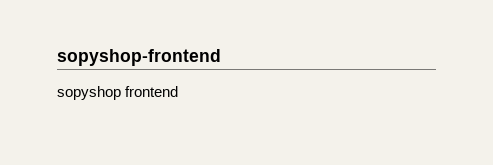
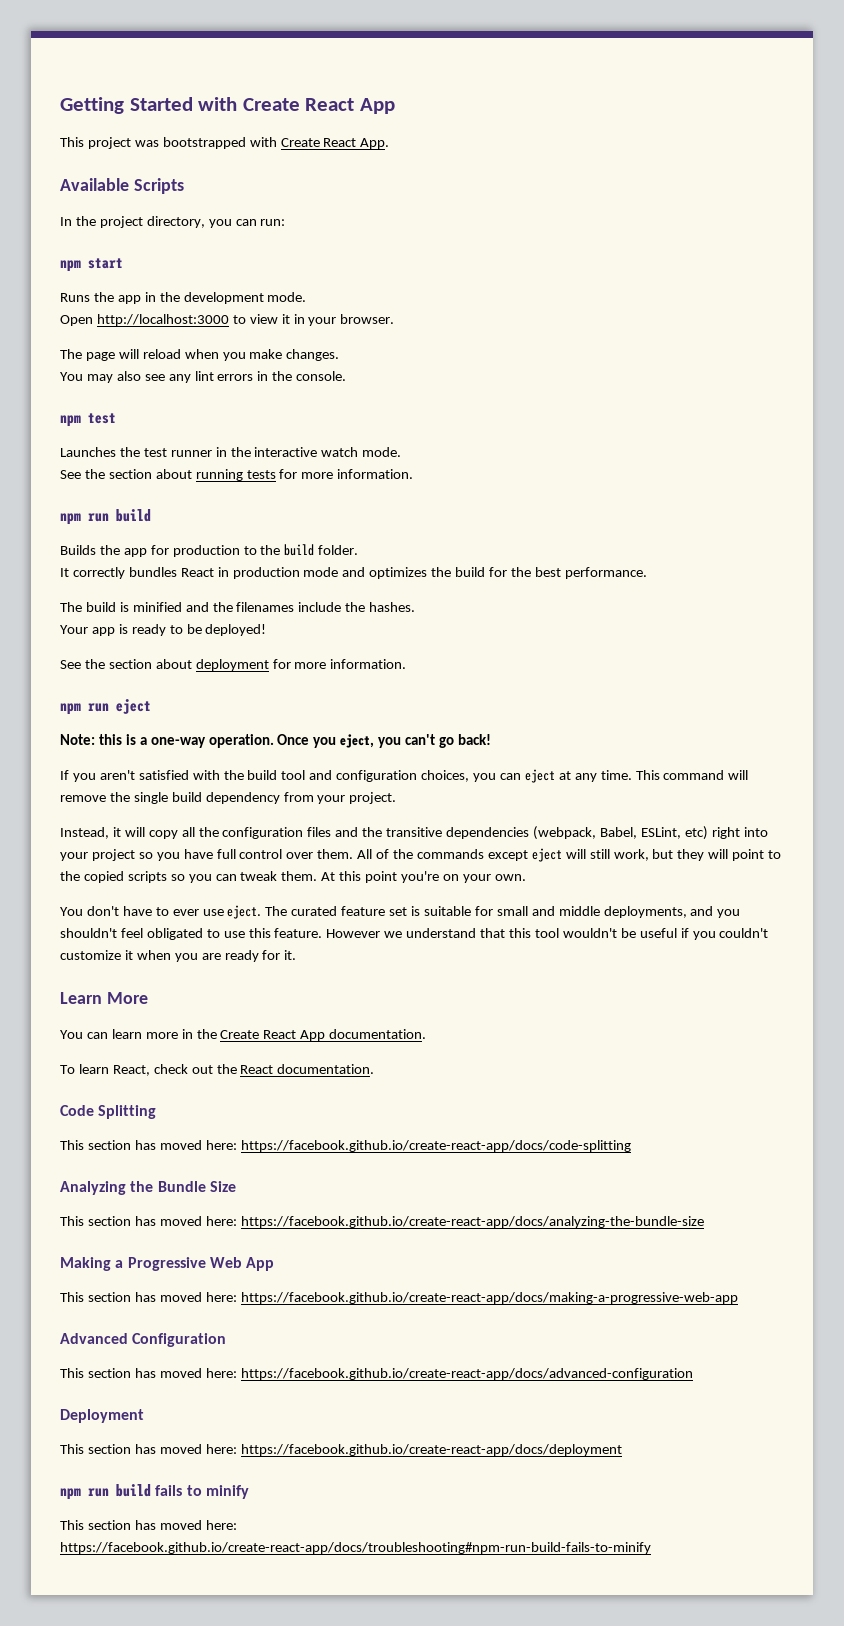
[57,49,221,66] [57,86,179,100] sopyshop-frontend // sopyshop frontend -> [60,97,395,114] [60,137,390,149] [60,178,184,194] [60,216,286,228] [60,258,123,272] [60,292,307,304] [60,314,395,326] [60,349,340,361] [60,371,347,383] [60,413,116,427] [60,447,402,457] [60,469,414,481] [60,509,151,525] [60,544,359,557] [60,567,647,579] [60,602,416,612] [60,624,267,636] [60,659,407,671] [60,699,151,715] [60,734,491,748] [60,769,749,783] [60,792,397,804] [60,826,768,840] [60,848,782,862] [60,871,526,883] [60,905,741,919] [60,928,769,940] [60,950,297,962] [60,992,148,1004] [60,1029,427,1041] [60,1064,375,1076] [60,1105,157,1119] [60,1140,631,1152] [60,1181,236,1195] [60,1216,704,1228] [60,1257,275,1271] [60,1292,738,1304] [60,1333,227,1347] [60,1368,693,1380] [60,1409,144,1423] [60,1444,622,1456] [60,1484,249,1500] [60,1520,237,1530] [60,1542,651,1554] Getting Started with Create React App // This project was bootstrapped with Create React App. // Available Scripts // In the project directory, you can run: // npm start // Runs the app in the development mode. // Open http://localhost:3000 to view it in your browser. // The page will reload when you make changes. // You may also see any lint errors in the console. // npm test // Launches the test runner in the interactive watch mode. // See the section about running tests for more information. // npm run build // Builds the app for production to the build folder. // It correctly bundles React in production mode and optimizes the build for the best performance. // The build is minified and the filenames include the hashes. // Your app is ready to be deployed! // See the section about deployment for more information. // npm run eject // Note: this is a one-way operation. Once you eject, you can't go back! // If you aren't satisfied with the build tool and configuration choices, you can eject at any time. This command will remove the single build dependency from your project. // Instead, it will copy all the configuration files and the transitive dependencies (webpack, Babel, ESLint, etc) right into your project so you have full control over them. All of the commands except eject will still work, but they will point to the copied scripts so you can tweak them. At this point you're on your own. // You don't have to ever use eject. The curated feature set is suitable for small and middle deployments, and you shouldn't feel obligated to use this feature. However we understand that this tool wouldn't be useful if you couldn't customize it when you are ready for it. // Learn More // You can learn more in the Create React App documentation. // To learn React, check out the React documentation. // Code Splitting // This section has moved here: https://facebook.github.io/create-react-app/docs/code-splitting // Analyzing the Bundle Size // This section has moved here: https://facebook.github.io/create-react-app/docs/analyzing-the-bundle-size // Making a Progressive Web App // This section has moved here: https://facebook.github.io/create-react-app/docs/making-a-progressive-web-app // Advanced Configuration // This section has moved here: https://facebook.github.io/create-react-app/docs/advanced-configuration // Deployment // This section has moved here: https://facebook.github.io/create-react-app/docs/deployment // npm run build fails to minify // This section has moved here: https://facebook.github.io/create-react-app/docs/troubleshooting#npm-run-build-fails-to-minify

